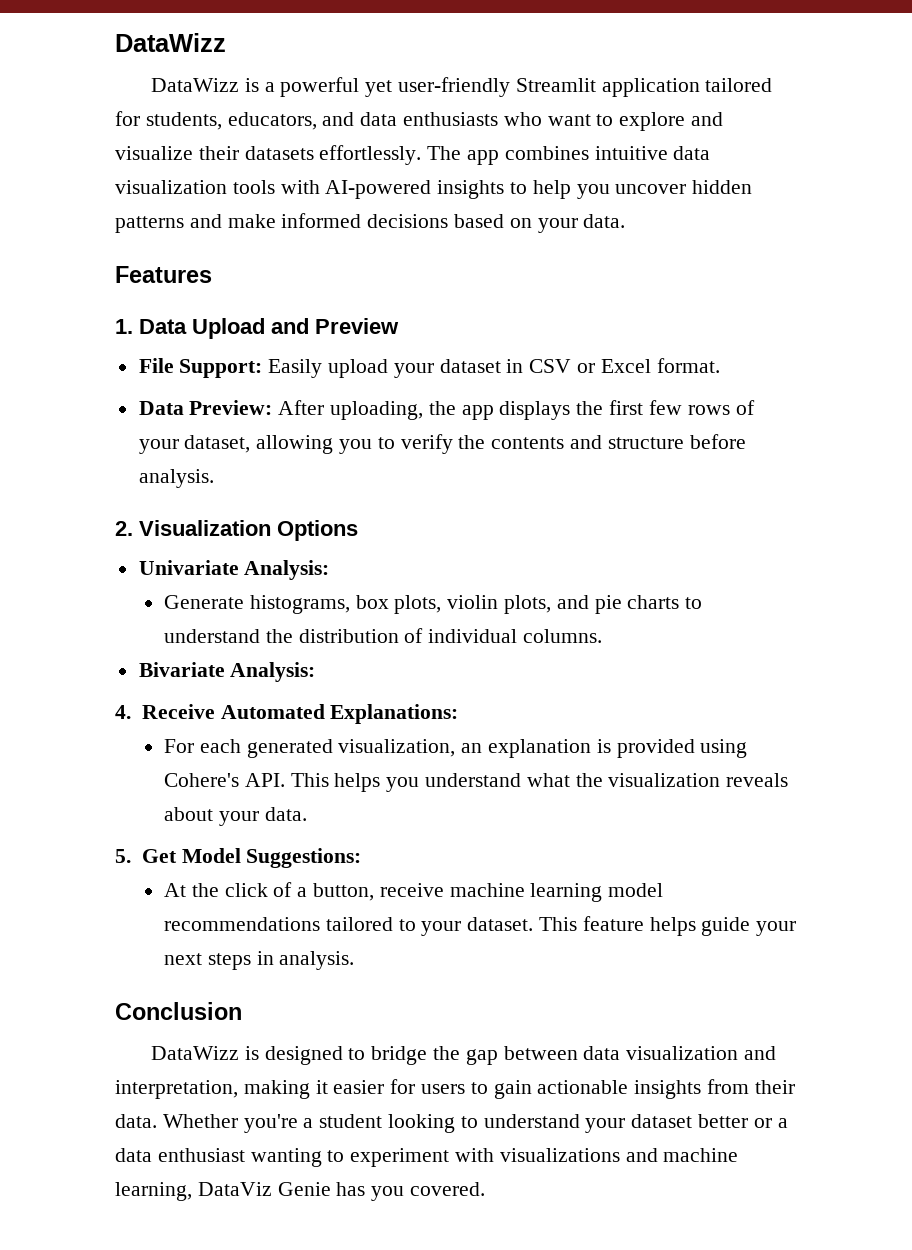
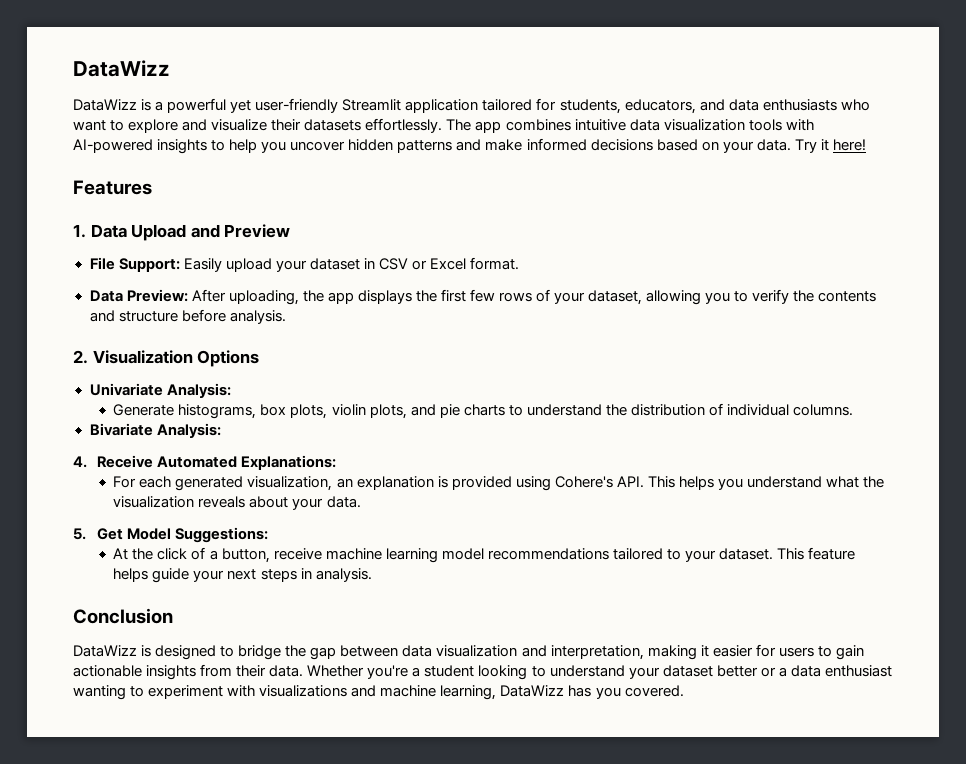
(626, 221) none -> [794,139,866,153] Try it here!
[197,1182,331,1196] DataViz Genie -> [500,685,565,697] DataWizz

